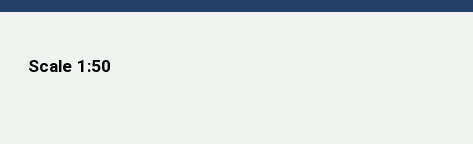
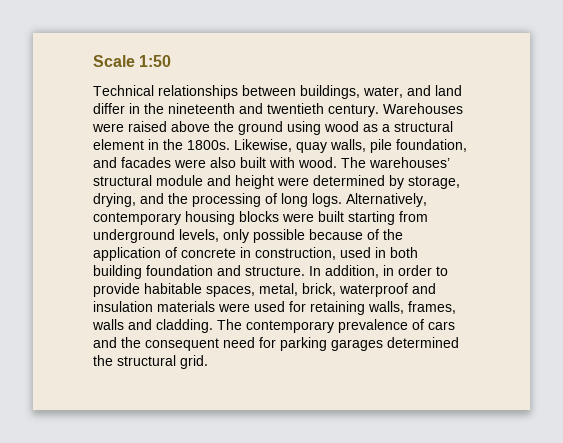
(111, 66) none -> [93,85,462,99] [93,103,463,117] [92,121,453,135] [93,139,467,153] [93,157,450,168] [93,175,460,189] [93,193,427,207] [93,211,428,225] [93,229,403,243] [93,247,418,261] [93,265,448,279] [93,283,436,297] [93,301,456,315] [92,319,455,333] [93,337,459,351] [93,355,208,369] // Technical relationships between buildings, water, and land differ in the nineteenth and twentieth century. Warehouses were raised above the ground using wood as a structural element in the 1800s. Likewise, quay walls, pile foundation, and facades were also built with wood. The warehouses’ structural module and height were determined by storage, drying, and the processing of long logs. Alternatively, contemporary housing blocks were built starting from underground levels, only possible because of the application of concrete in construction, used in both building foundation and structure. In addition, in order to provide habitable spaces, metal, brick, waterproof and insulation materials were used for retaining walls, frames, walls and cladding. The contemporary prevalence of cars and the consequent need for parking garages determined the structural grid.

